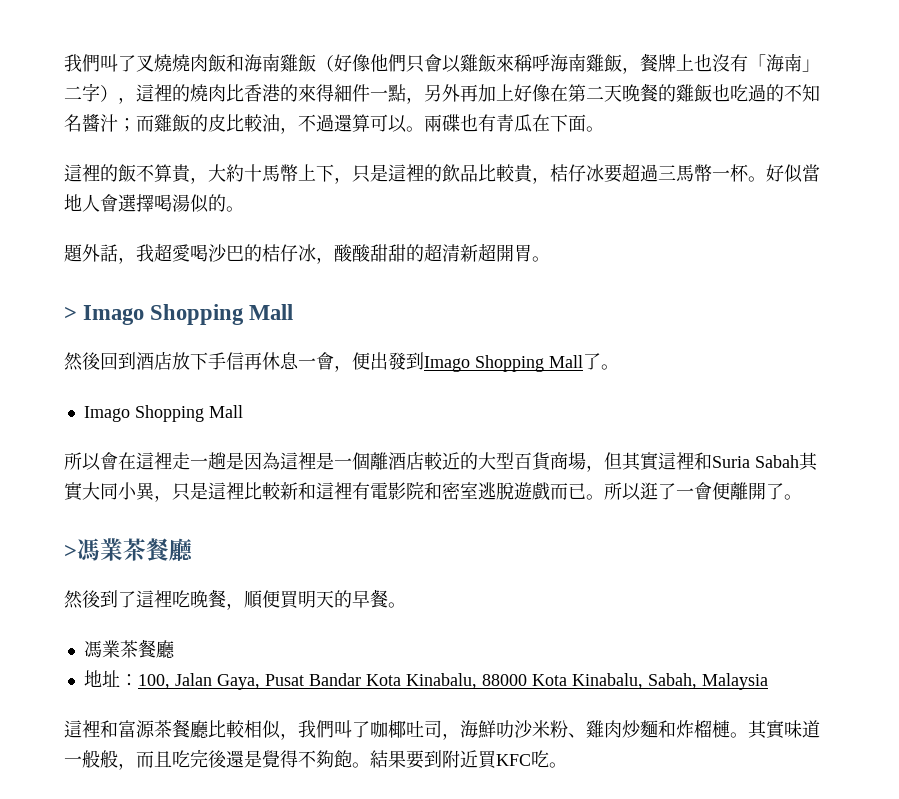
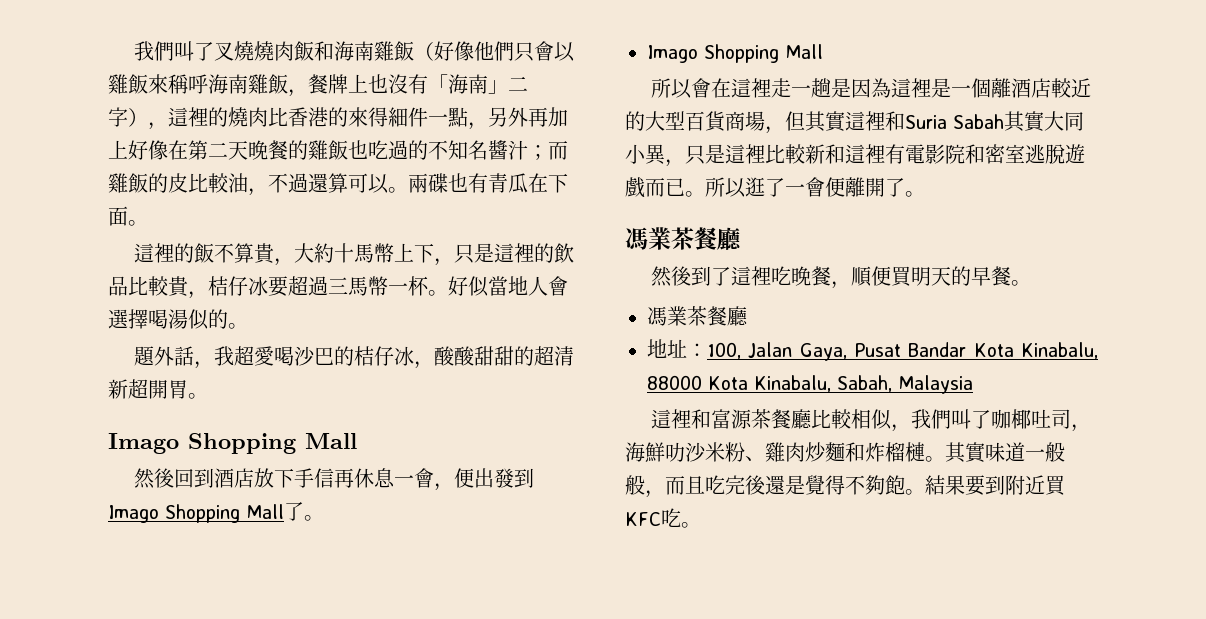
[64,306,77,320] > -> (208, 396) none
[64,544,77,558] > -> (925, 194) none

